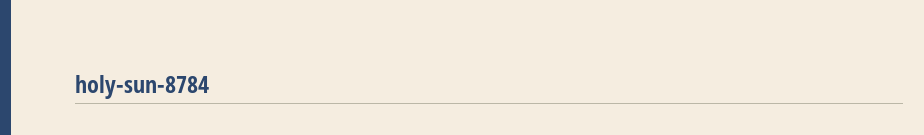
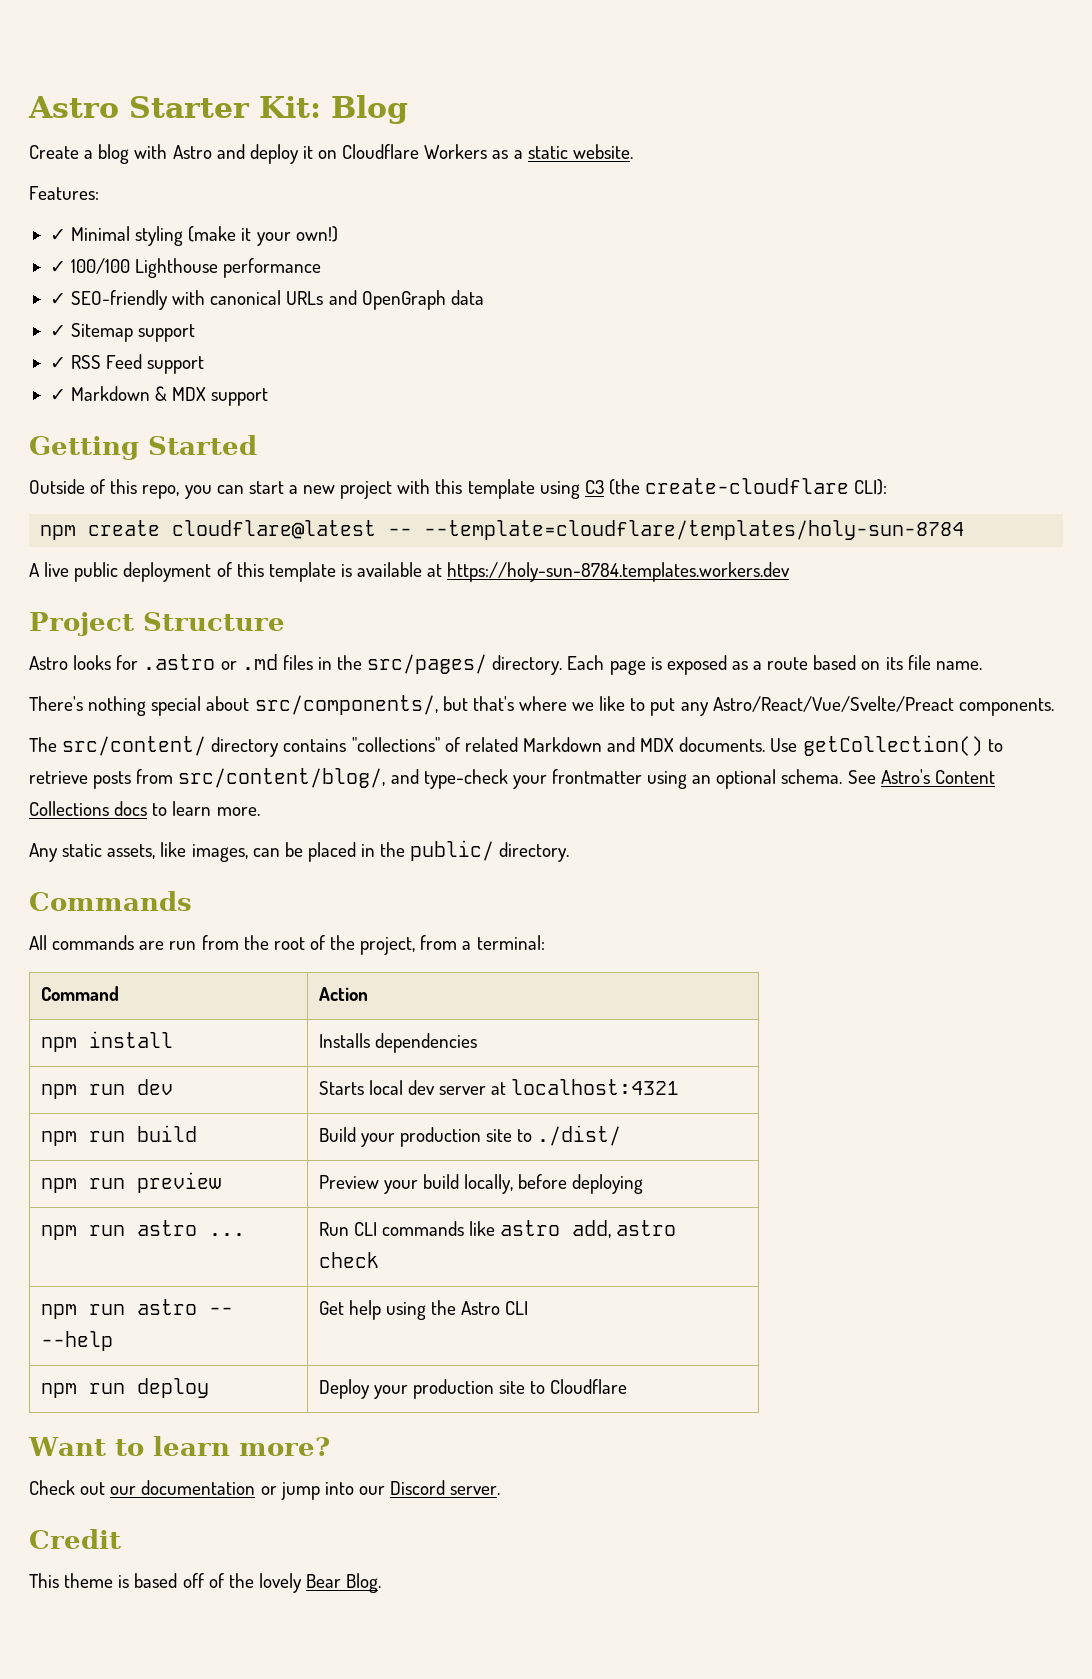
[75,75,209,99] holy-sun-8784 -> [28,95,408,124] [29,144,633,164] [29,186,99,200] [49,226,338,246] [49,258,322,278] [49,290,484,310] [49,323,196,342] [49,354,205,374] [49,386,269,406] [29,435,257,460] [29,478,888,499] [40,520,965,540] [29,562,791,582] [29,612,285,636] [29,654,982,675] [29,695,1054,716] [29,735,1003,757] [29,768,995,789] [29,801,260,816] [29,840,570,862] [29,891,192,911] [29,935,545,955] [40,986,119,1001] [318,987,368,1001] [40,1031,173,1052] [318,1033,477,1053] [40,1079,173,1099] [318,1079,680,1095] [40,1125,197,1146] [318,1125,622,1147] [40,1172,221,1193] [318,1174,644,1194] [40,1220,245,1240] [318,1220,677,1238] [318,1252,379,1268] [40,1299,233,1319] [40,1331,113,1351] [318,1300,529,1320] [40,1378,209,1398] [318,1379,628,1399] [28,1436,330,1456] [29,1480,501,1500] [29,1529,121,1549] [29,1573,382,1593] Astro Starter Kit: Blog // Create a blog with Astro and deploy it on Cloudflare Workers as a static website. // Features: // ✓ Minimal styling (make it your own!) // ✓ 100/100 Lighthouse performance // ✓ SEO-friendly with canonical URLs and OpenGraph data // ✓ Sitemap support // ✓ RSS Feed support // ✓ Markdown & MDX support // Getting Started // Outside of this repo, you can start a new project with this template using C3 (the create-cloudflare CLI): // npm create cloudflare@latest -- --template=cloudflare/templates/holy-sun-8784 // A live public deployment of this template is available at https://holy-sun-8784.templates.workers.dev // Project Structure // Astro looks for .astro or .md files in the src/pages/ directory. Each page is exposed as a route based on its file name. // There's nothing special about src/components/, but that's where we like to put any Astro/React/Vue/Svelte/Preact components. // The src/content/ directory contains "collections" of related Markdown and MDX documents. Use getCollection() to retrieve posts from src/content/blog/, and type-check your frontmatter using an optional schema. See Astro's Content Collections docs to learn more. // Any static assets, like images, can be placed in the public/ directory. // Commands // All commands are run from the root of the project, from a terminal: // Command | Action // npm install | Installs dependencies // npm run dev | Starts local dev server at localhost:4321 // npm run build | Build your production site to ./dist/ // npm run preview | Preview your build locally, before deploying // npm run astro ... | Run CLI commands like astro add, astro check // npm run astro -- --help | Get help using the Astro CLI // npm run deploy | Deploy your production site to Cloudflare // Want to learn more? // Check out our documentation or jump into our Discord server. // Credit // This theme is based off of the lovely Bear Blog.

